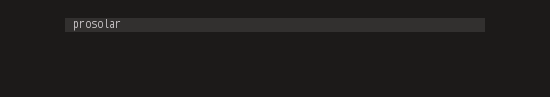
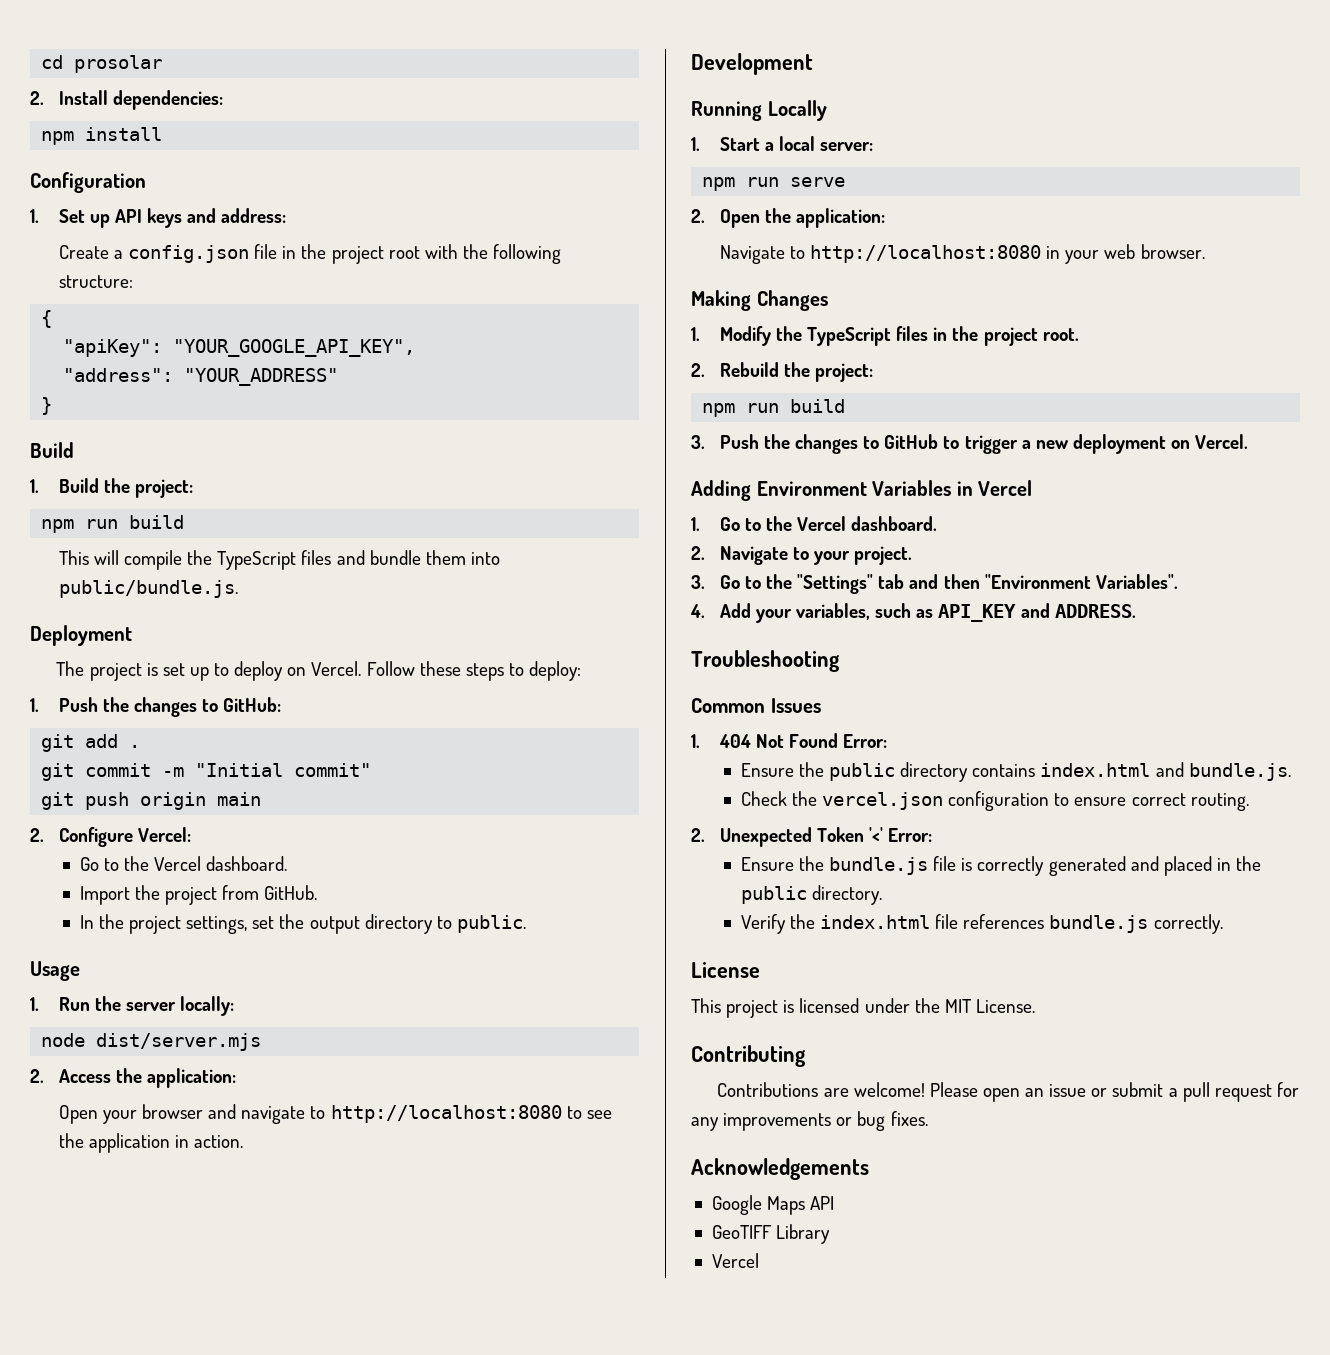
(72, 25) none -> [41,55,64,69] cd
(121, 25) none -> [30,90,223,110] [41,127,163,145] [30,172,146,193] [30,208,287,228] [58,244,562,264] [58,275,133,288] [41,310,53,328] [63,339,416,357] [63,368,339,386] [41,397,53,415] [30,442,74,458] [30,478,194,498] [41,515,185,533] [58,550,500,570] [58,580,238,598] [30,625,132,646] [56,661,582,681] [30,697,282,717] [41,734,141,752] [41,763,372,781] [41,792,262,810] [30,827,191,847] [79,856,288,871] [79,885,318,905] [79,914,526,934] [30,961,80,981] [30,996,235,1016] [41,1033,262,1051] [30,1068,237,1088] [58,1104,612,1124] [58,1133,244,1153] [691,53,813,75] [691,100,827,121] [691,136,874,151] [702,177,846,191] [691,208,886,228] [719,244,1205,264] [691,290,828,311] [691,326,1079,346] [691,362,874,382] [702,399,846,417] [691,434,1249,454] [691,480,1033,501] [691,516,938,531] [691,546,913,565] [691,574,1178,594] [690,603,1136,623] [691,650,840,672] [691,698,821,713] [691,733,888,748] [740,762,1291,782] [740,791,1249,811] [691,827,933,847] [740,856,1262,876] [740,885,882,905] [740,914,1223,934] [691,962,760,978] [691,998,1035,1018] [691,1045,806,1067] [717,1082,1299,1102] [691,1111,928,1131] [691,1158,869,1180] [711,1195,835,1215] [711,1224,831,1244] [711,1253,759,1268] // 2. Install dependencies: // npm install // Configuration // 1. Set up API keys and address: // Create a config.json file in the project root with the following structure: // { // "apiKey": "YOUR_GOOGLE_API_KEY", // "address": "YOUR_ADDRESS" // } // Build // 1. Build the project: // npm run build // This will compile the TypeScript files and bundle them into public/bundle.js. // Deployment // The project is set up to deploy on Vercel. Follow these steps to deploy: // 1. Push the changes to GitHub: // git add . // git commit -m "Initial commit" // git push origin main // 2. Configure Vercel: // Go to the Vercel dashboard. // Import the project from GitHub. // In the project settings, set the output directory to public. // Usage // 1. Run the server locally: // node dist/server.mjs // 2. Access the application: // Open your browser and navigate to http://localhost:8080 to see the application in action. // Development // Running Locally // 1. Start a local server: // npm run serve // 2. Open the application: // Navigate to http://localhost:8080 in your web browser. // Making Changes // 1. Modify the TypeScript files in the project root. // 2. Rebuild the project: // npm run build // 3. Push the changes to GitHub to trigger a new deployment on Vercel. // Adding Environment Variables in Vercel // 1. Go to the Vercel dashboard. // 2. Navigate to your project. // 3. Go to the "Settings" tab and then "Environment Variables". // 4. Add your variables, such as API_KEY and ADDRESS. // Troubleshooting // Common Issues // 1. 404 Not Found Error: // Ensure the public directory contains index.html and bundle.js. // Check the vercel.json configuration to ensure correct routing. // 2. Unexpected Token '<' Error: // Ensure the bundle.js file is correctly generated and placed in the public directory. // Verify the index.html file references bundle.js correctly. // License // This project is licensed under the MIT License. // Contributing // Contributions are welcome! Please open an issue or submit a pull request for any improvements or bug fixes. // Acknowledgements // Google Maps API // GeoTIFF Library // Vercel

